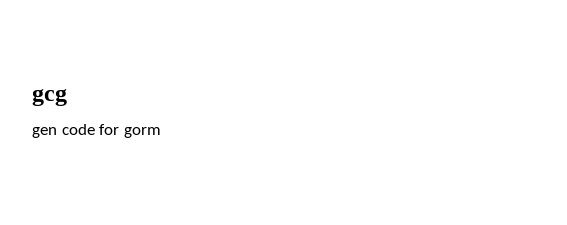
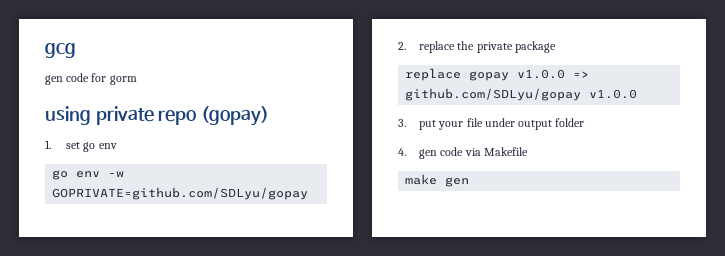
(161, 132) none -> [45,106,270,126] [45,140,117,152] [52,170,125,180] [52,187,309,200] [398,41,556,53] [405,68,590,81] [405,88,638,101] [398,118,585,130] [398,147,528,159] [405,174,470,187] // using private repo (gopay) // 1. set go env // go env -w GOPRIVATE=github.com/SDLyu/gopay // 2. replace the private package // replace gopay v1.0.0 => github.com/SDLyu/gopay v1.0.0 // 3. put your file under output folder // 4. gen code via Makefile // make gen

